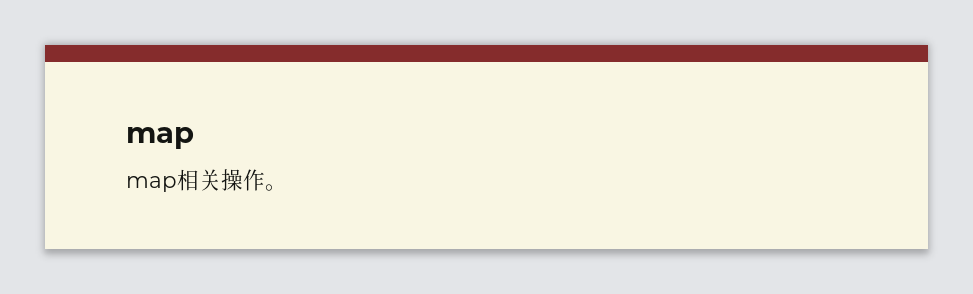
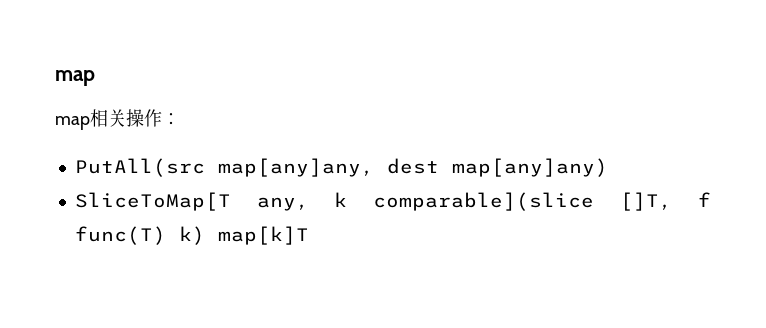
[265,184,287,191] 。 -> [162,113,180,125] [74,158,608,177] [74,192,712,211] [74,226,309,245] ： // PutAll(src map[any]any, dest map[any]any) // SliceToMap[T any, k comparable](slice []T, f func(T) k) map[k]T

